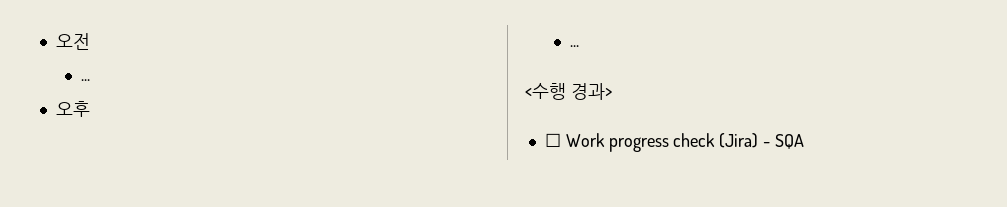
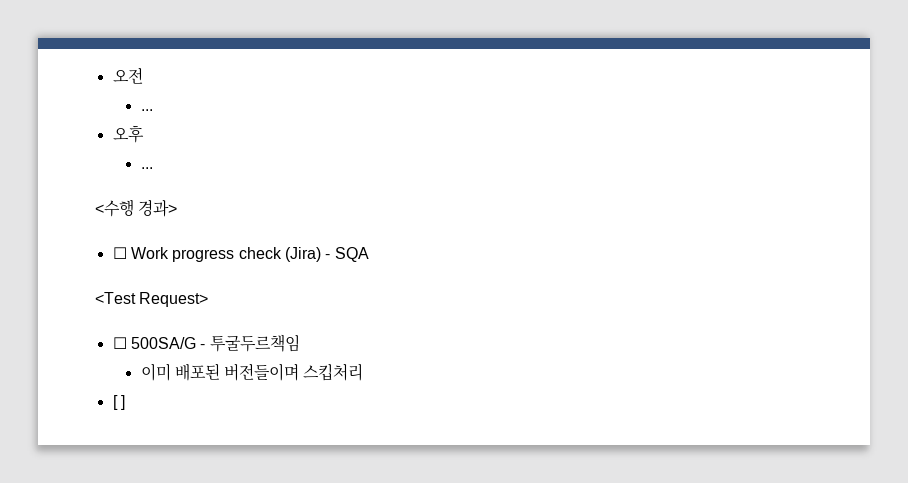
(804, 141) none -> [95,292,209,307] [112,334,300,352] [140,363,364,381] [112,395,125,410] // <Test Request> // ☐ 500SA/G - 투굴두르책임 // 이미 배포된 버전들이며 스킵처리 // [ ]

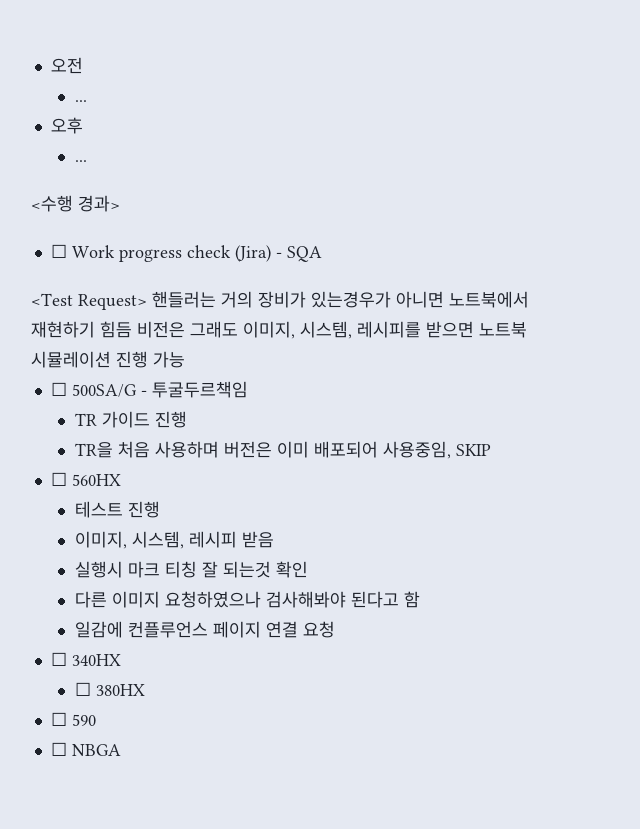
[112,334,300,352] [140,363,364,381] [112,395,125,410] // ☐ 500SA/G - 투굴두르책임 // 이미 배포된 버전들이며 스킵처리 // [ ] -> [152,291,529,308] [31,321,527,339] [31,351,185,368] [50,381,248,398] [74,411,187,428] [74,441,491,459] [50,472,121,486] [74,501,160,518] [74,531,274,549] [74,561,308,578] [74,591,420,608] [74,621,335,638] [50,652,121,666] [74,682,145,696] [50,712,96,726] [50,742,121,756] 핸들러는 거의 장비가 있는경우가 아니면 노트북에서 재현하기 힘듬 비전은 그래도 이미지, 시스템, 레시피를 받으면 노트북 시뮬레이션 진행 가능 // ☐ 500SA/G - 투굴두르책임 // TR 가이드 진행 // TR을 처음 사용하며 버전은 이미 배포되어 사용중임, SKIP // ☐ 560HX // 테스트 진행 // 이미지, 시스템, 레시피 받음 // 실행시 마크 티칭 잘 되는것 확인 // 다른 이미지 요청하였으나 검사해봐야 된다고 함 // 일감에 컨플루언스 페이지 연결 요청 // ☐ 340HX // ☐ 380HX // ☐ 590 // ☐ NBGA

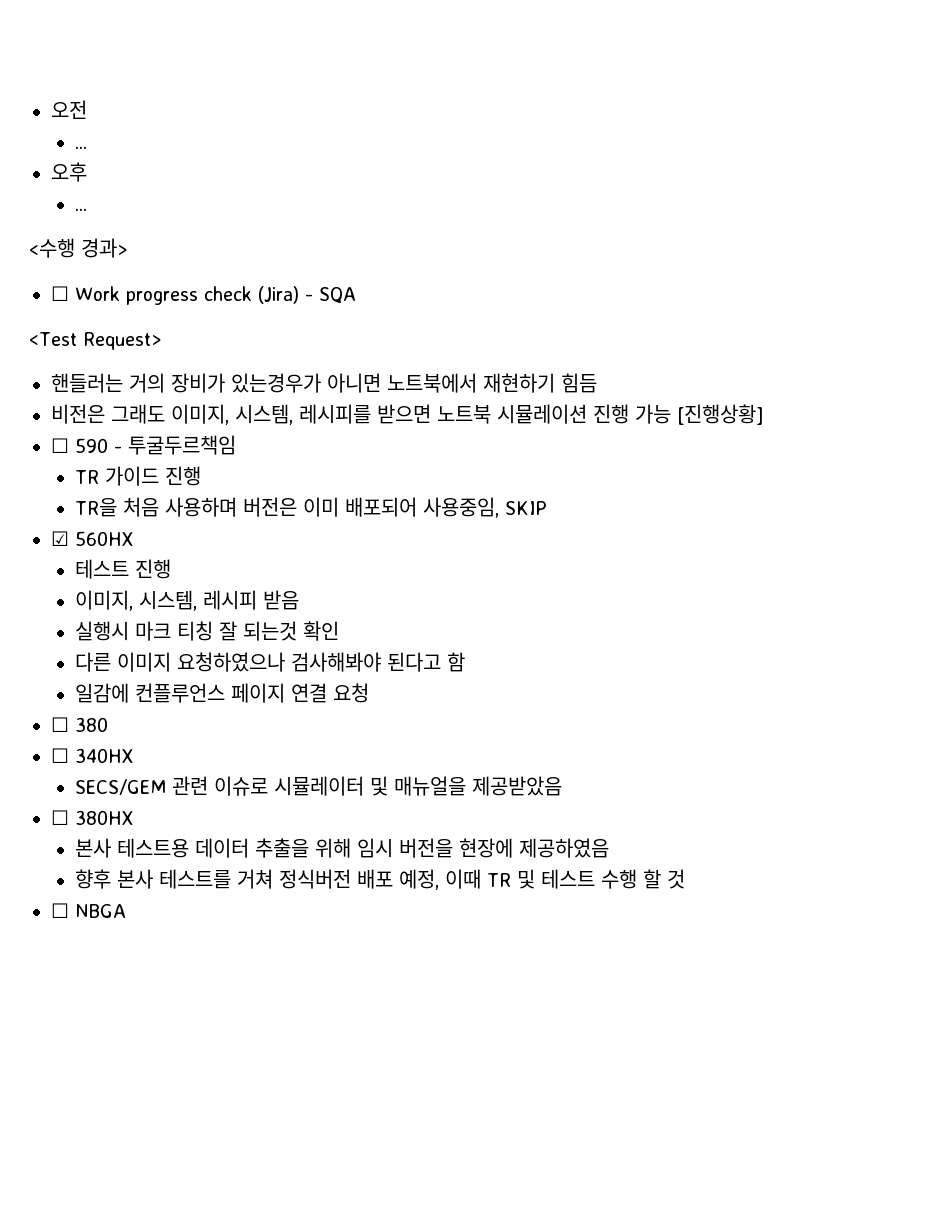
(147, 302) none -> (162, 341) //
(132, 329) none -> (597, 383) //
[50,382,136,397] // ☐ 500SA/G -> [677,404,764,425] [51,438,108,453] [진행상황] // ☐ 590
[50,472,67,486] ☐ -> [51,531,69,546] ☑
(335, 629) none -> [51,717,108,732] // ☐ 380
[74,682,145,696] [50,712,96,726] ☐ 380HX // ☐ 590 -> [74,776,562,796] [51,810,133,825] [74,838,609,858] [74,869,685,890] SECS/GEM 관련 이슈로 시뮬레이터 및 매뉴얼을 제공받았음 // ☐ 380HX // 본사 테스트용 데이터 추출을 위해 임시 버전을 현장에 제공하였음 // 향후 본사 테스트를 거쳐 정식버전 배포 예정, 이때 TR 및 테스트 수행 할 것

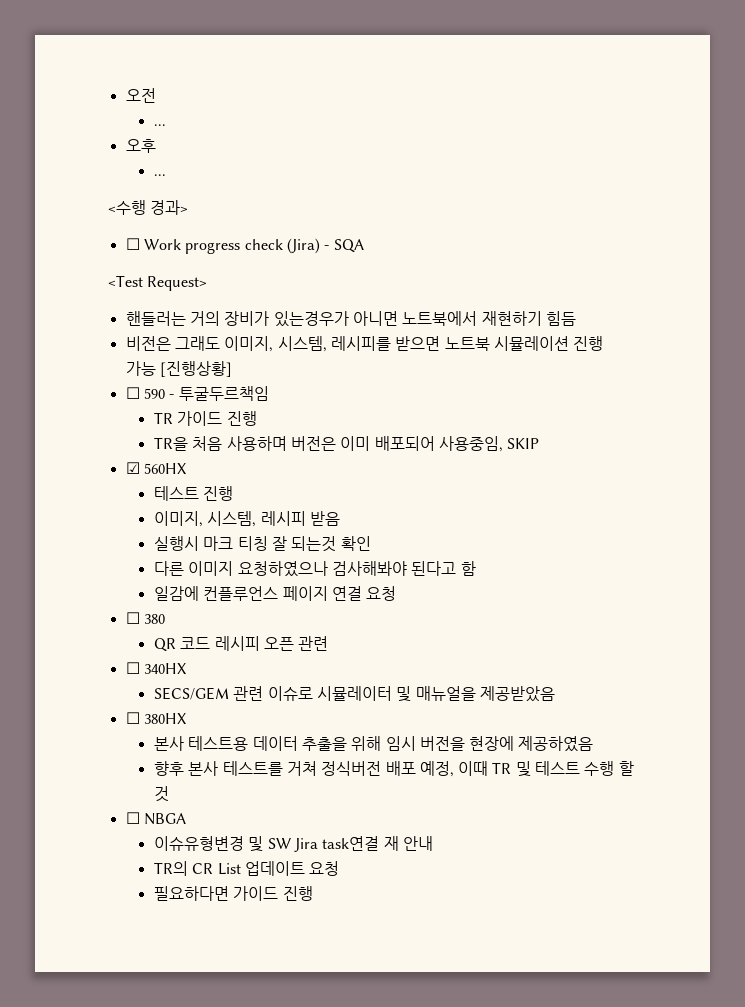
(108, 724) none -> [153,636,329,652] // QR 코드 레시피 오픈 관련
(126, 911) none -> [153,836,433,852] [153,861,340,876] [153,886,313,901] // 이슈유형변경 및 SW Jira task연결 재 안내 // TR의 CR List 업데이트 요청 // 필요하다면 가이드 진행

